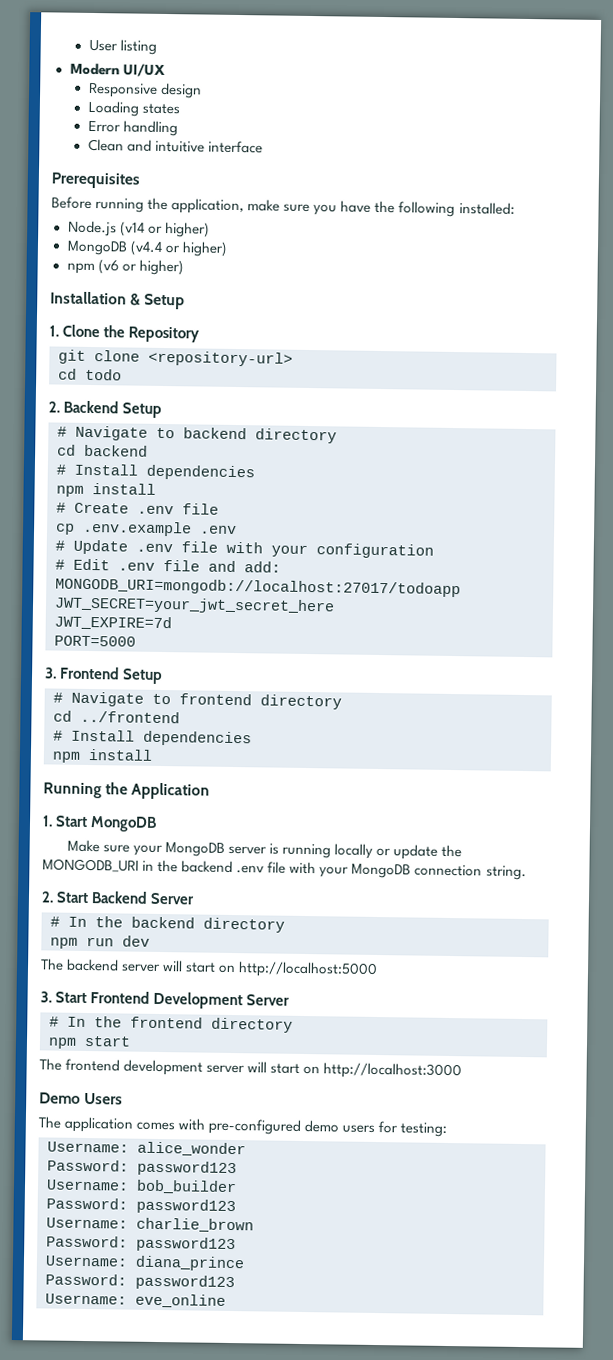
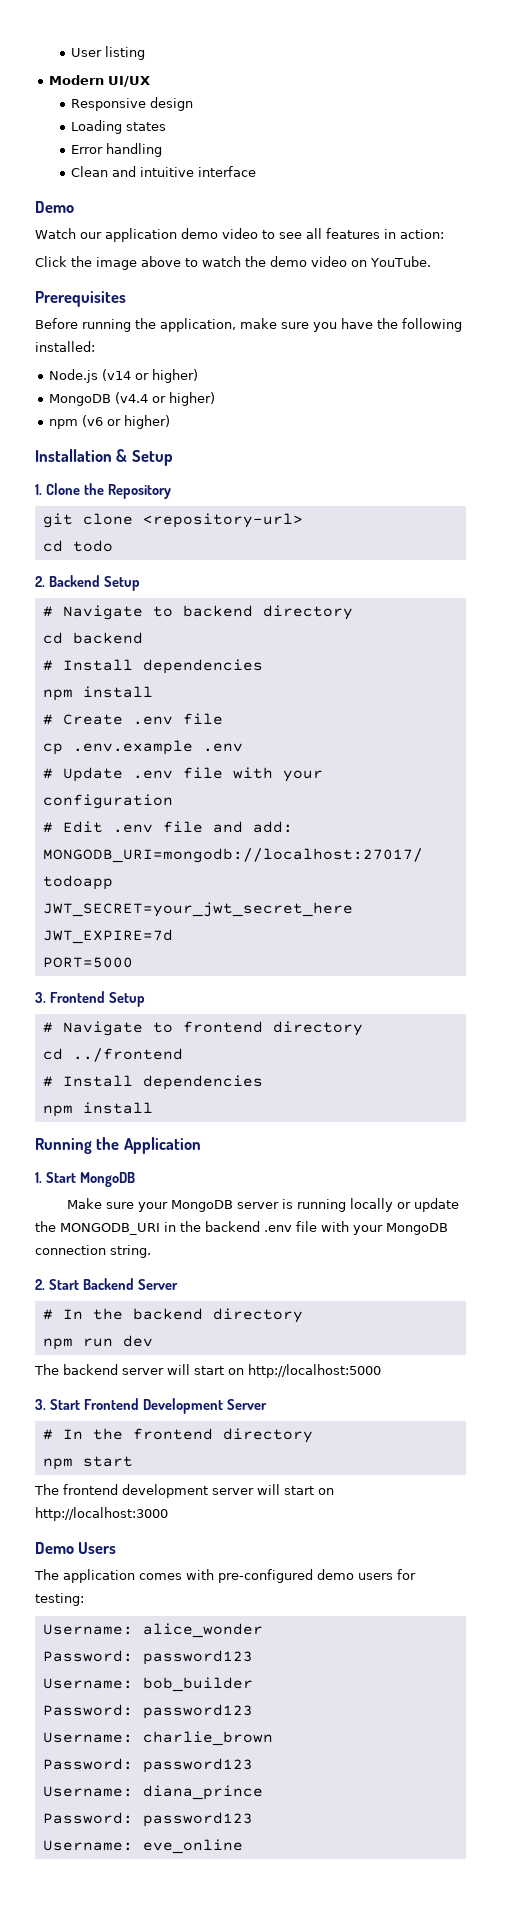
(263, 147) none -> [35,201,74,213] [35,228,444,242] [35,256,431,270] // Demo // Watch our application demo video to see all features in action: // Click the image above to watch the demo video on YouTube.

